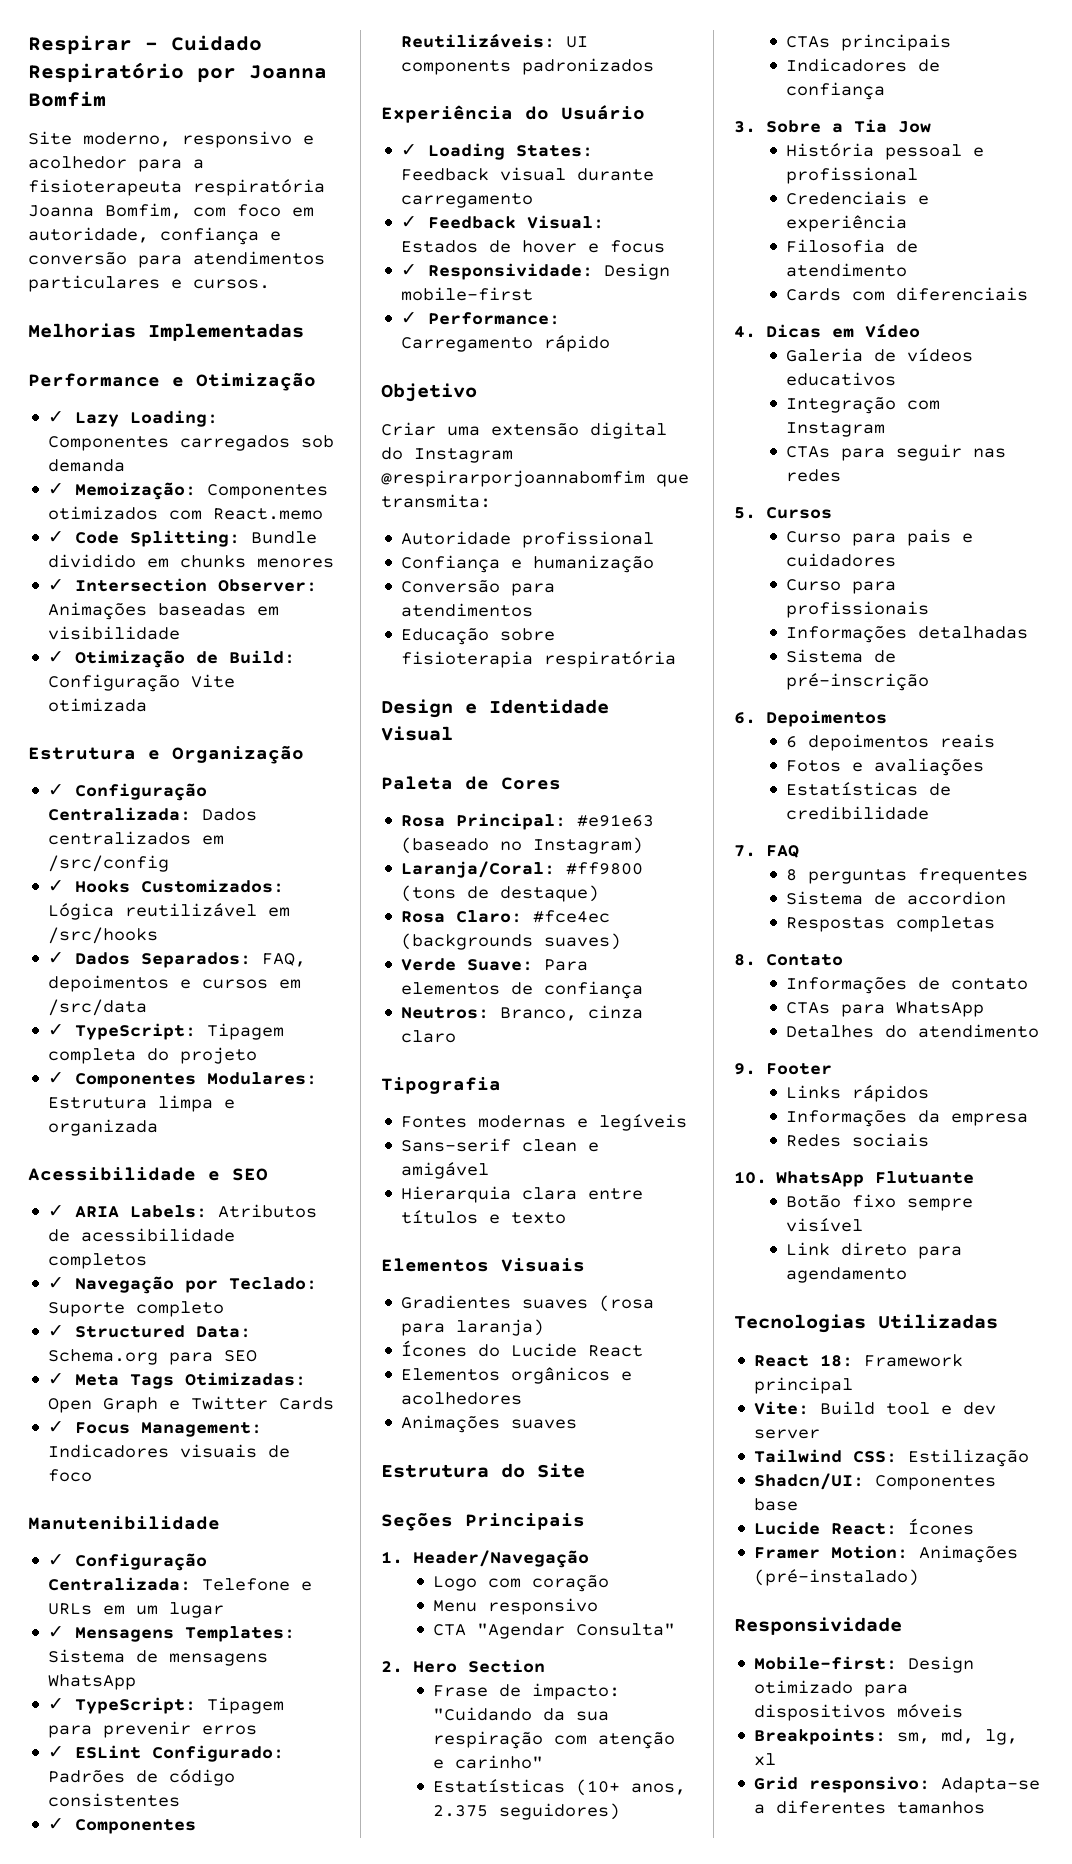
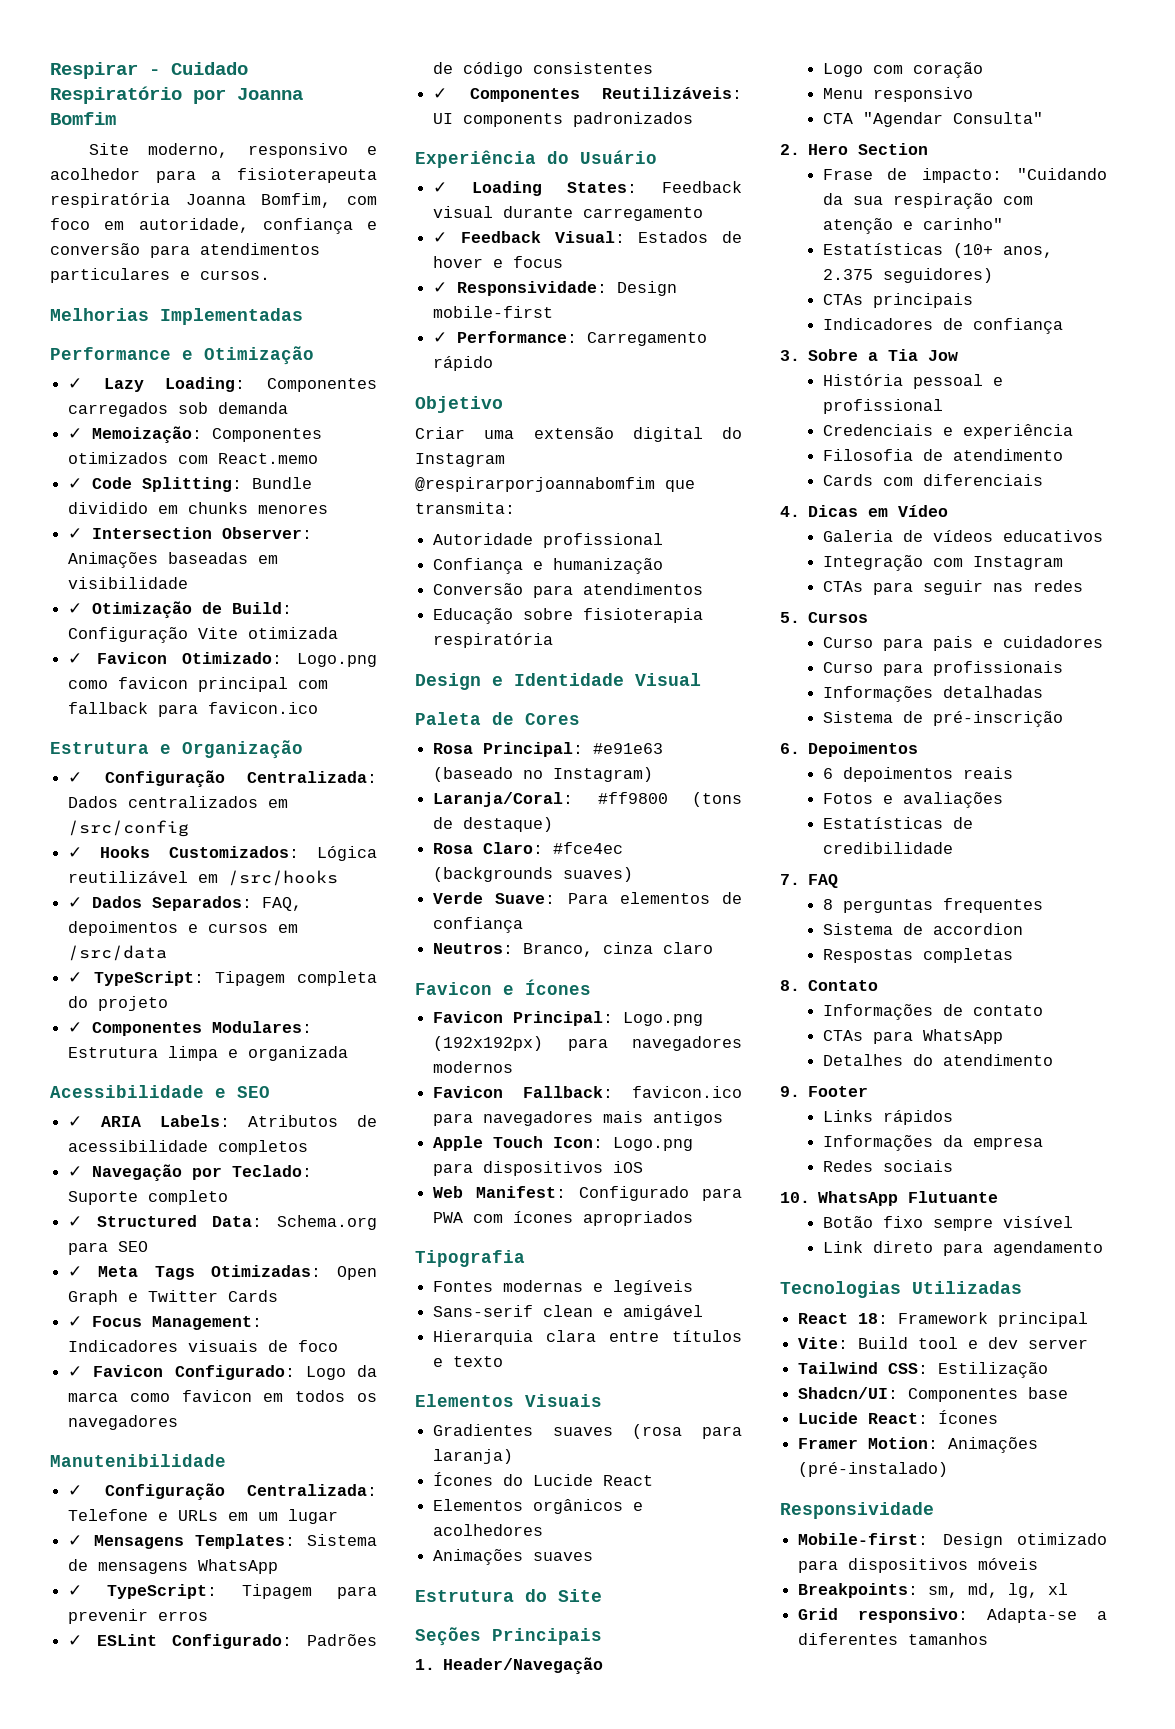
(148, 705) none -> [68,652,377,667] [68,677,329,692] [68,702,319,717] // ✓ Favicon Otimizado: Logo.png como favicon principal com fallback para favicon.ico
(93, 1475) none -> [68,1365,377,1380] [68,1390,377,1402] [68,1415,179,1430] // ✓ Favicon Configurado: Logo da marca como favicon em todos os navegadores
(457, 1036) none -> [415,979,591,995] [433,1011,704,1026] [433,1036,742,1051] [433,1061,514,1073] [433,1086,742,1098] [433,1111,724,1126] [433,1136,694,1151] [433,1161,644,1176] [433,1186,742,1201] [433,1211,694,1226] // Favicon e Ícones // Favicon Principal: Logo.png (192x192px) para navegadores modernos // Favicon Fallback: favicon.ico para navegadores mais antigos // Apple Touch Icon: Logo.png para dispositivos iOS // Web Manifest: Configurado para PWA com ícones apropriados

